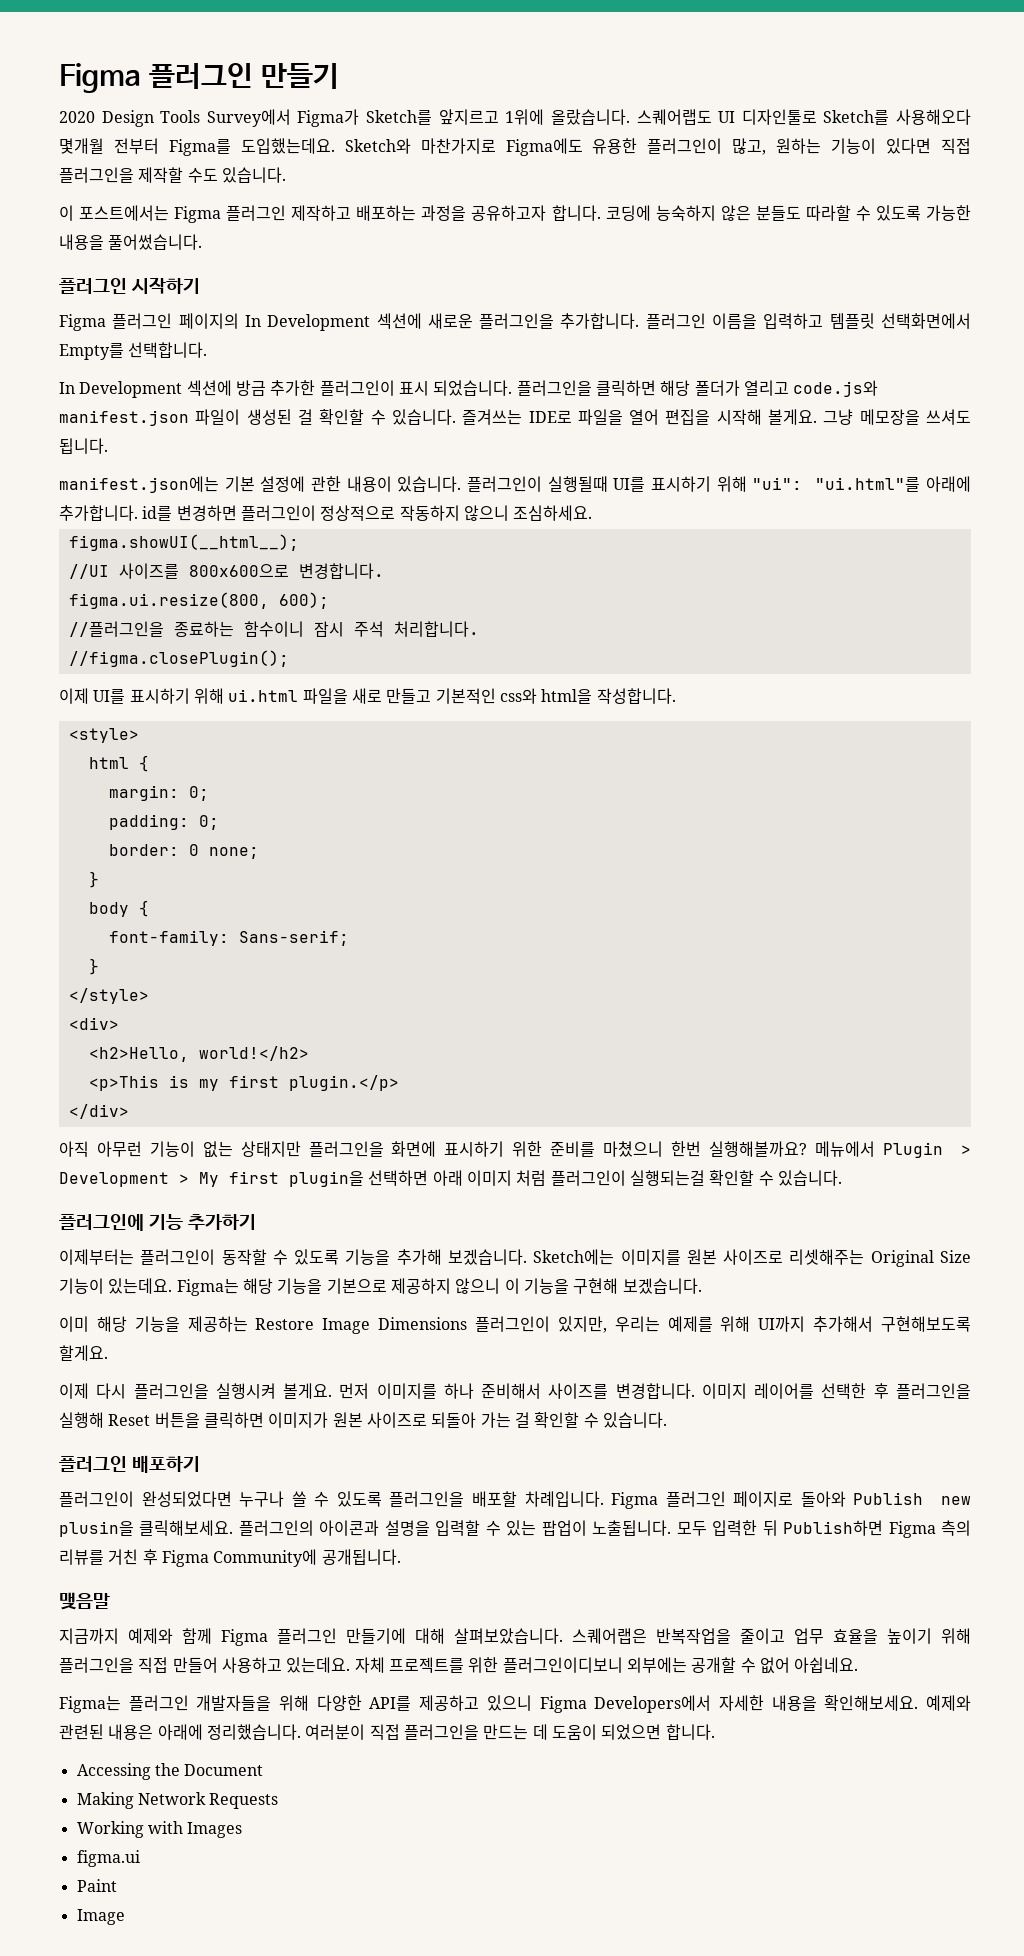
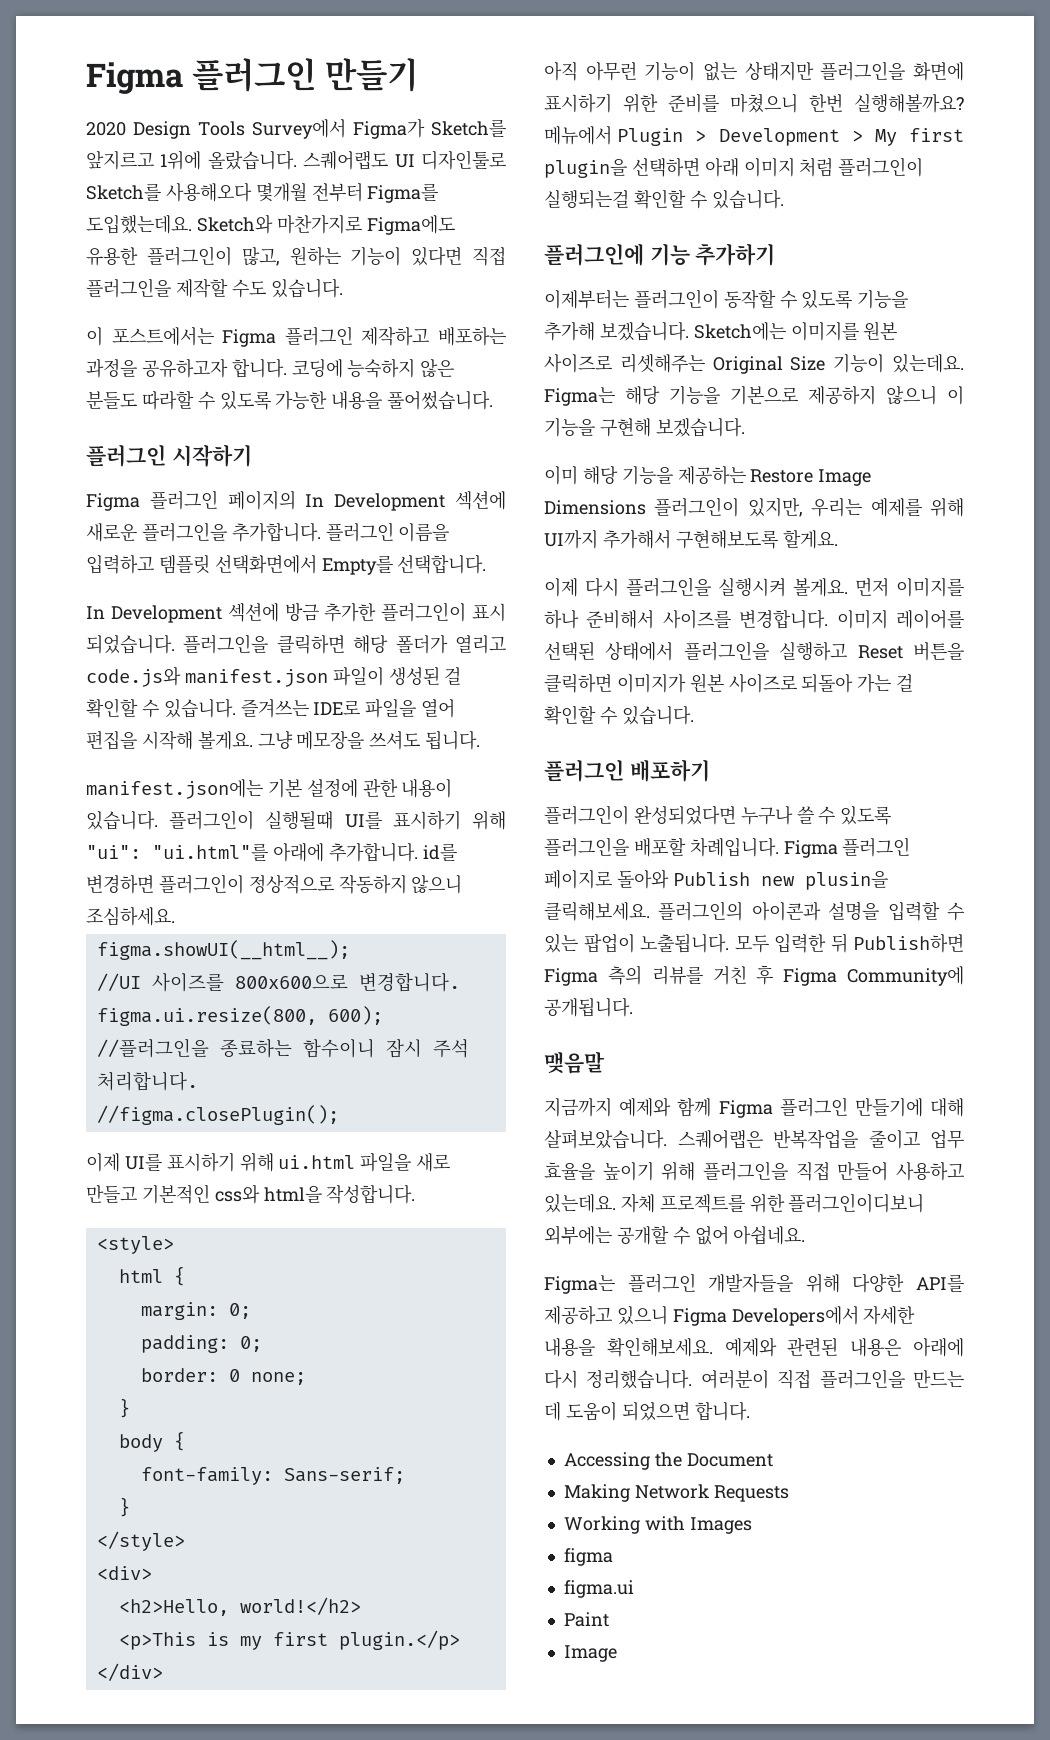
[821,1383,971,1399] [59,1412,104,1428] 선택한 후 플러그인을 실행해 -> [544,641,848,661] 선택된 상태에서 플러그인을 실행하고
(203, 1732) none -> [544,1369,578,1389] 다시
(243, 1830) none -> [563,1548,613,1566] // figma

